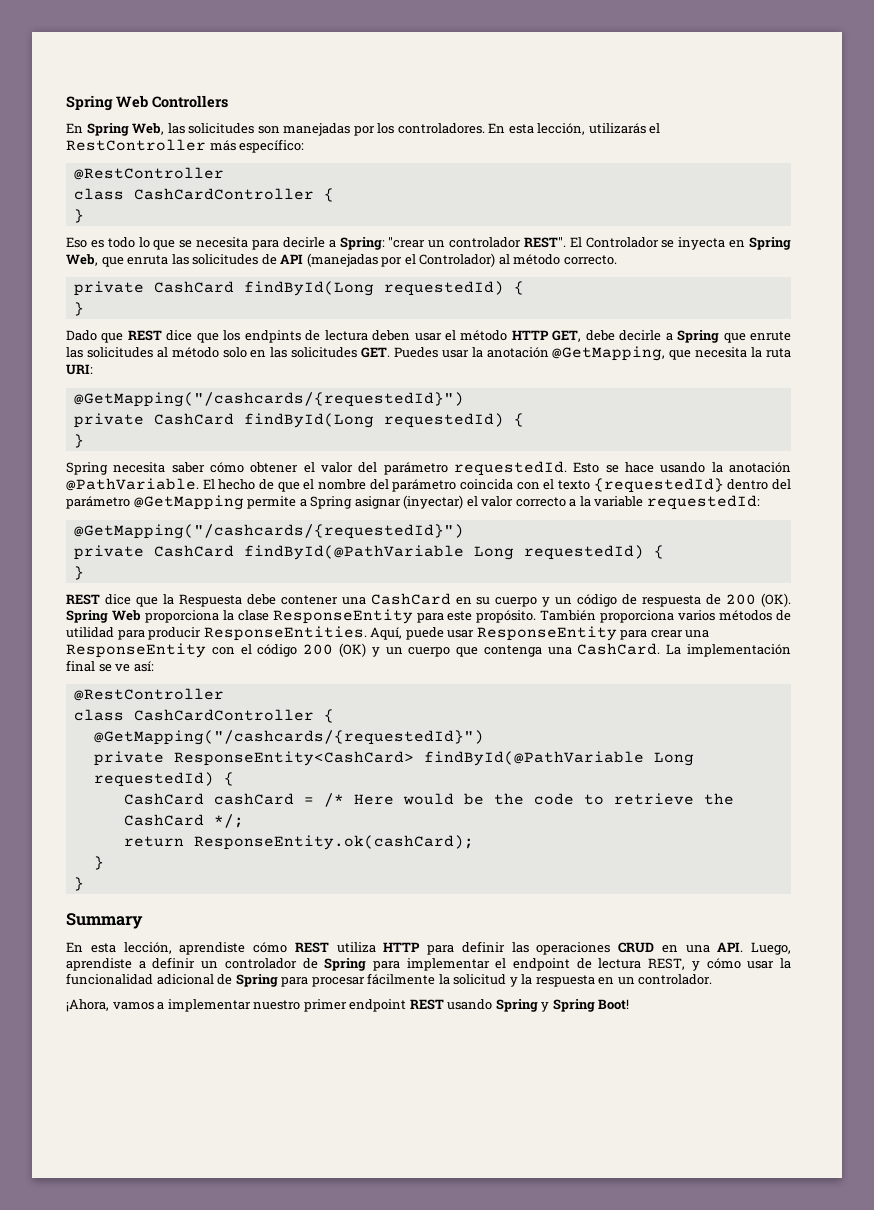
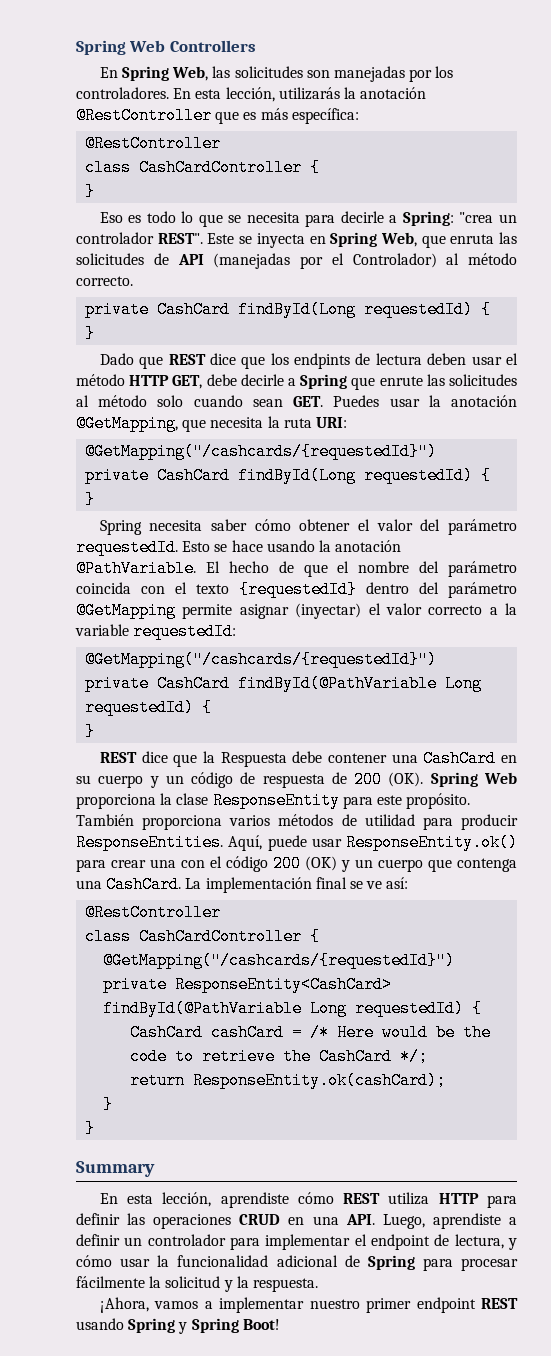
[649,123,661,134] [66,139,305,153] el RestController más específico: -> [343,87,427,99] [76,107,359,124] la anotación @RestController que es más específica:
[388,237,426,248] "crear -> [459,212,494,223] "crea
[569,237,659,248] El Controlador -> [207,233,235,244] Este
[250,347,358,358] en las solicitudes -> [193,395,283,407] cuando sean
[299,496,353,509] a Spring -> (233, 611) none
[476,626,617,641] ResponseEntity -> [346,834,518,851] ResponseEntity.ok()
[66,643,206,658] ResponseEntity -> (176, 863) none
[302,958,367,971] de Spring -> (226, 1240) none
[598,958,686,970] lectura REST, -> [454,1234,504,1249] lectura,
[535,974,713,987] respuesta en un controlador. -> [252,1278,318,1292] respuesta.

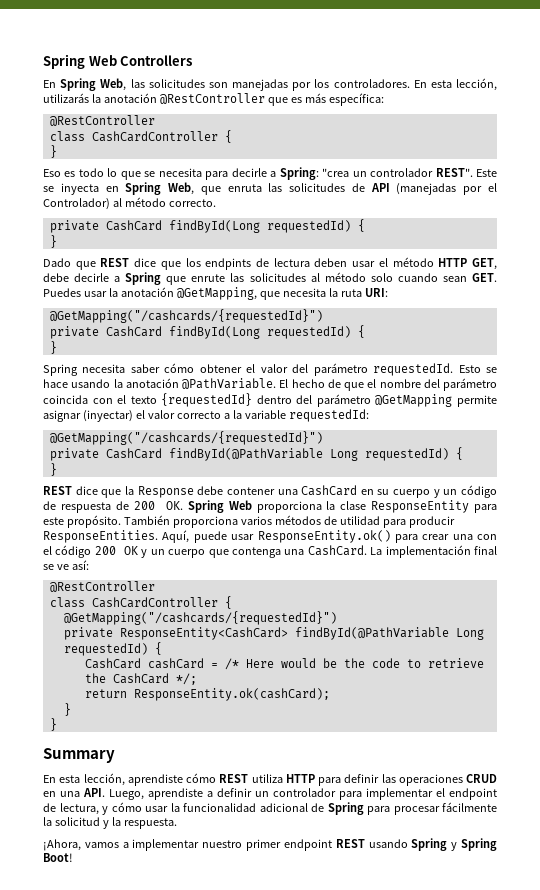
[220,752,287,767] Respuesta -> [137,486,194,498] Response
[388,772,424,787] (OK). -> [166,501,184,510] OK.
[305,856,337,871] (OK) -> [123,546,138,555] OK

